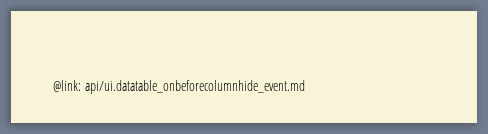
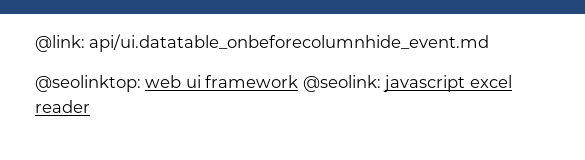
(305, 87) none -> [35,75,512,92] [35,100,90,113] // @seolinktop: web ui framework @seolink: javascript excel reader

